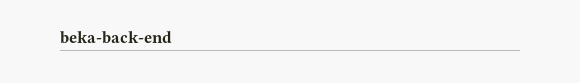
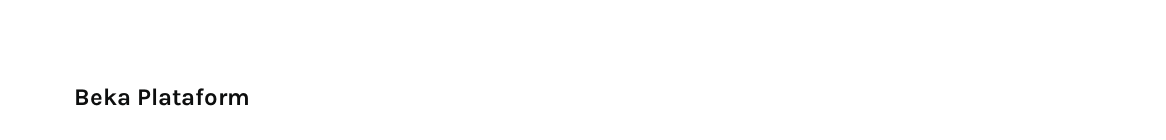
[60,31,172,44] beka-back-end -> [74,88,251,106] Beka Plataform

